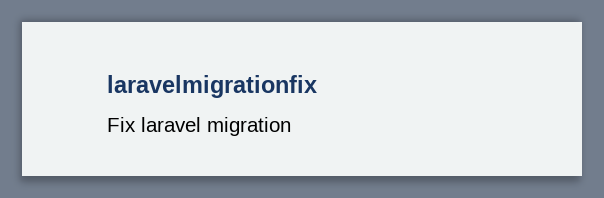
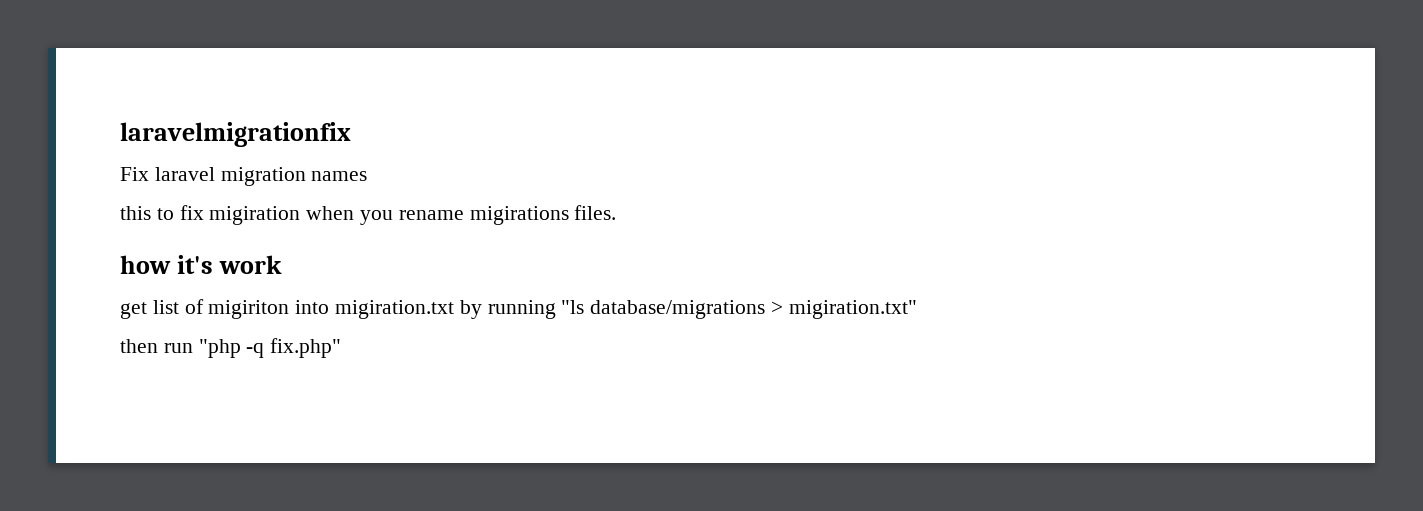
(291, 126) none -> [311,171,368,181] [120,205,617,225] [120,255,283,274] [120,299,917,319] [120,338,342,358] names // this to fix migiration when you rename migirations files. // how it's work // get list of migiriton into migiration.txt by running "ls database/migrations > migiration.txt" // then run "php -q fix.php"

